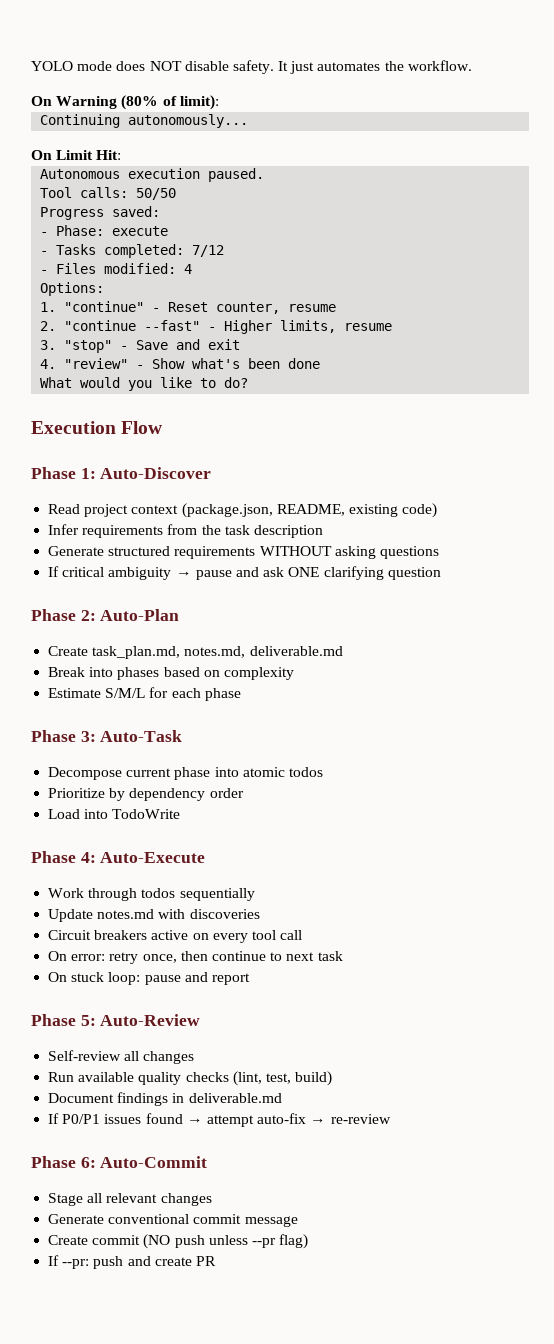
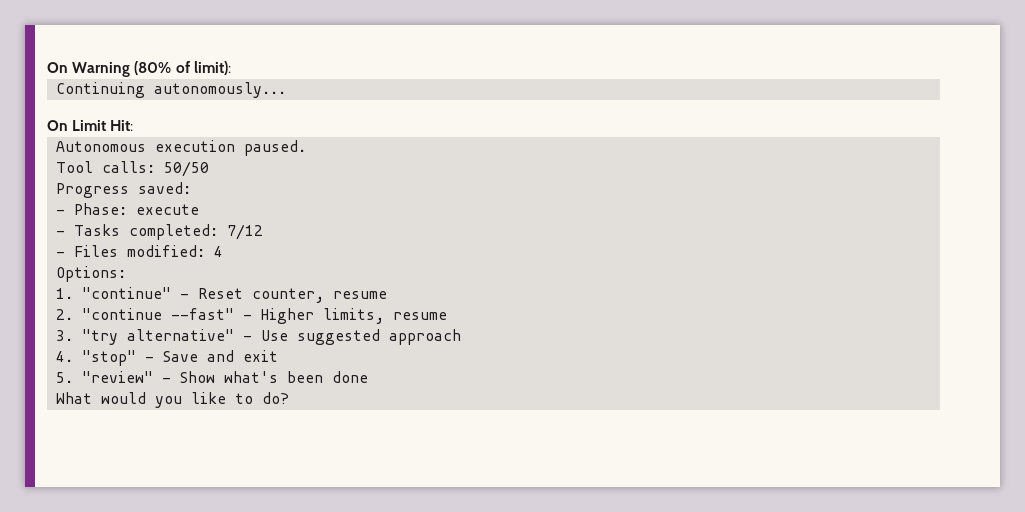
[31,60,472,74] YOLO mode does NOT disable safety. It just automates the workflow. // -> (47, 67) none
(57, 345) none -> [82,329,462,345] [56,351,74,362] "try alternative" - Use suggested approach // 4.
[40,359,57,369] 4. -> [56,372,74,383] 5.
[31,421,163,434] [31,467,212,479] [48,503,438,518] [48,524,323,538] [48,546,439,559] [48,566,441,580] [31,609,180,621] [48,646,343,659] [48,667,294,680] [48,687,241,701] [31,730,183,742] [48,767,323,780] [48,788,244,801] [48,809,181,819] [31,851,206,863] [48,888,255,901] [48,909,260,922] [48,930,303,943] [48,951,343,964] [48,972,250,985] [31,1014,201,1026] [48,1050,195,1064] [48,1071,333,1086] [48,1092,282,1106] [48,1113,391,1127] [31,1156,208,1168] [48,1193,212,1206] [48,1214,298,1227] [48,1234,309,1249] [48,1255,216,1269] // Execution Flow // Phase 1: Auto-Discover // Read project context (package.json, README, existing code) // Infer requirements from the task description // Generate structured requirements WITHOUT asking questions // If critical ambiguity → pause and ask ONE clarifying question // Phase 2: Auto-Plan // Create task_plan.md, notes.md, deliverable.md // Break into phases based on complexity // Estimate S/M/L for each phase // Phase 3: Auto-Task // Decompose current phase into atomic todos // Prioritize by dependency order // Load into TodoWrite // Phase 4: Auto-Execute // Work through todos sequentially // Update notes.md with discoveries // Circuit breakers active on every tool call // On error: retry once, then continue to next task // On stuck loop: pause and report // Phase 5: Auto-Review // Self-review all changes // Run available quality checks (lint, test, build) // Document findings in deliverable.md // If P0/P1 issues found → attempt auto-fix → re-review // Phase 6: Auto-Commit // Stage all relevant changes // Generate conventional commit message // Create commit (NO push unless --pr flag) // If --pr: push and create PR -> (290, 398) none

